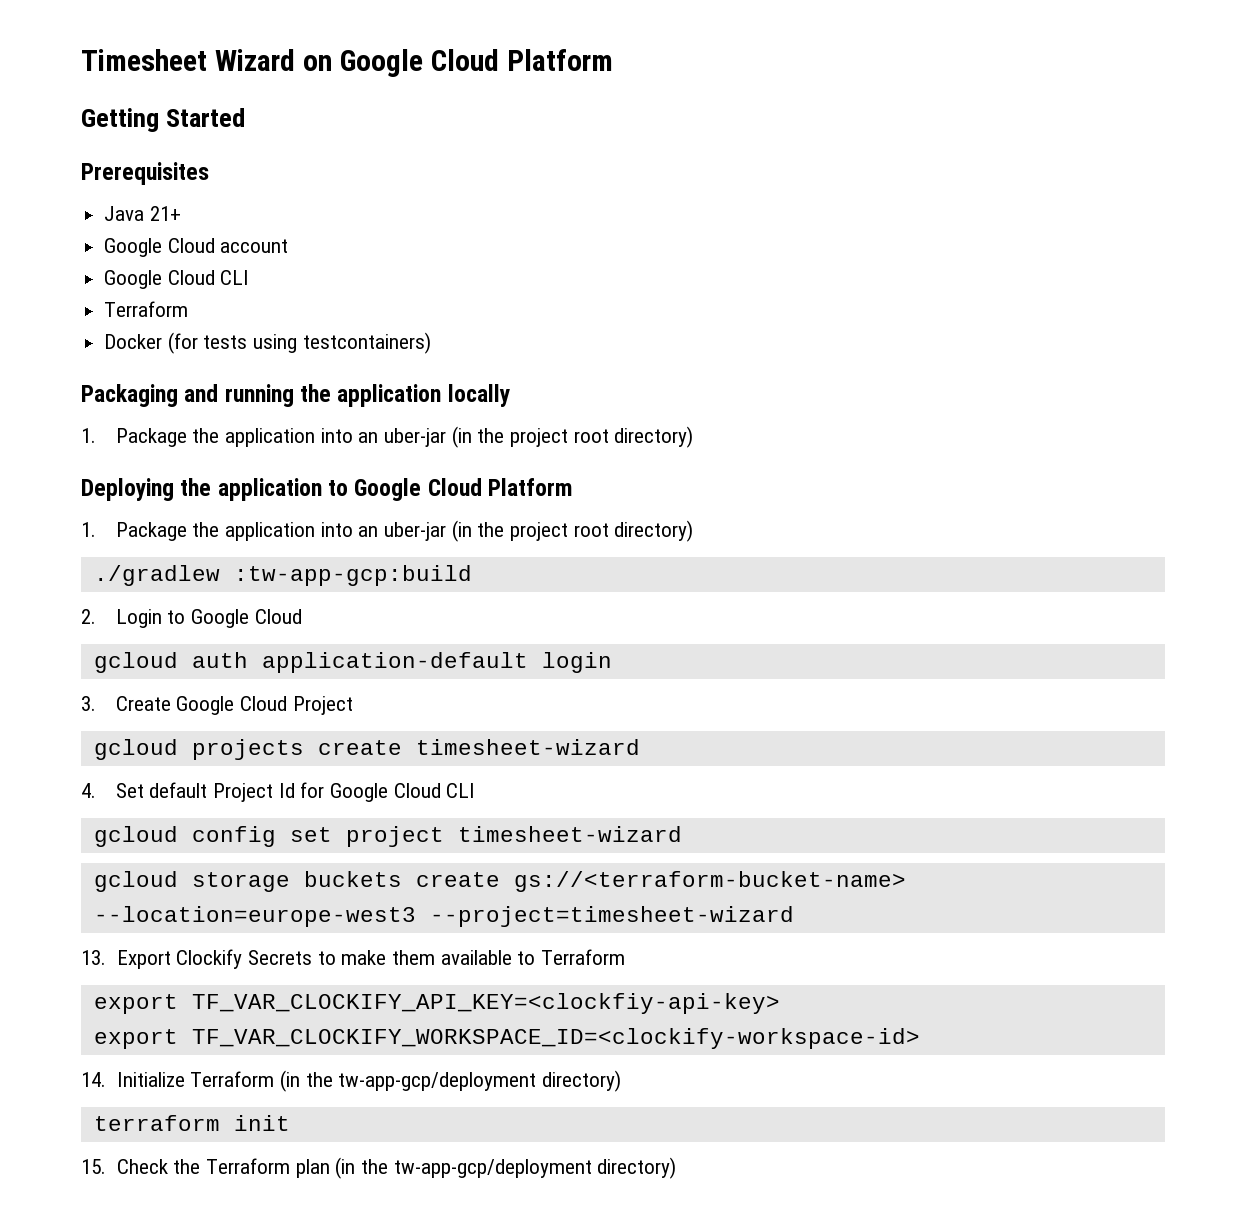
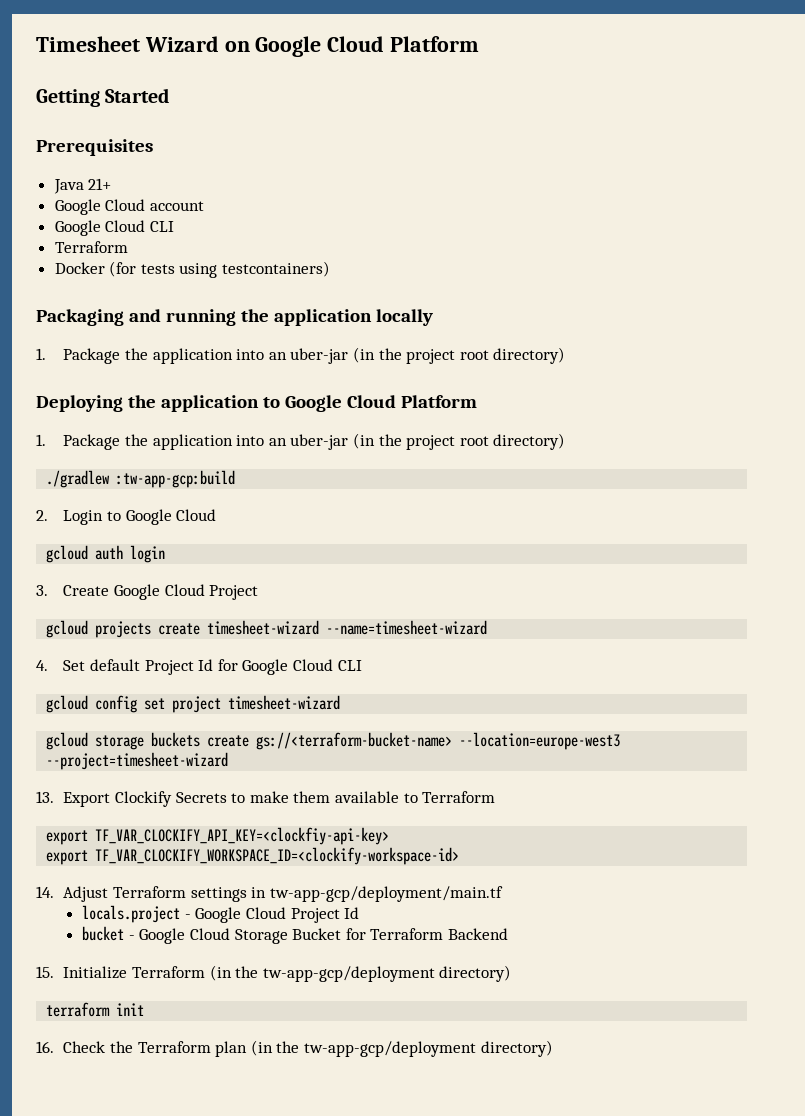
[261,652,528,673] application-default -> (124, 552) none
(640, 747) none -> [326,620,488,635] --name=timesheet-wizard
(106, 1079) none -> [63,886,503,902] [82,905,360,923] [82,926,508,944] [36,966,54,978] Adjust Terraform settings in tw-app-gcp/deployment/main.tf // locals.project - Google Cloud Project Id // bucket - Google Cloud Storage Bucket for Terraform Backend // 15.
[81,1159,106,1174] 15. -> [36,1041,54,1053] 16.

